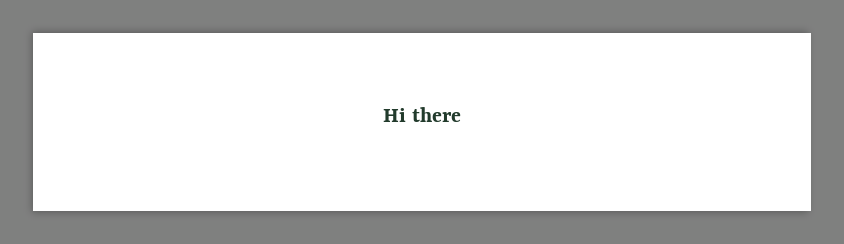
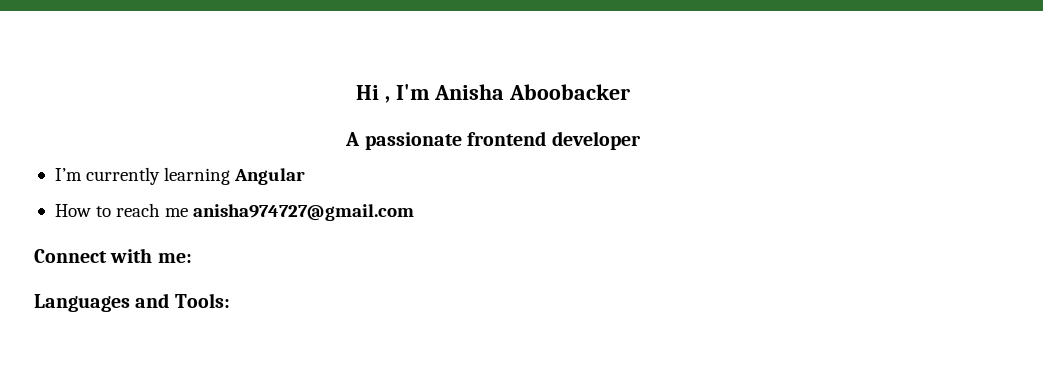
[412,107,462,122] there -> [384,84,631,103] [345,131,641,150] [54,167,306,185] [54,203,415,221] [34,248,192,263] [34,293,230,312] , I'm Anisha Aboobacker // A passionate frontend developer // I’m currently learning Angular // How to reach me anisha974727@gmail.com // Connect with me: // Languages and Tools:

